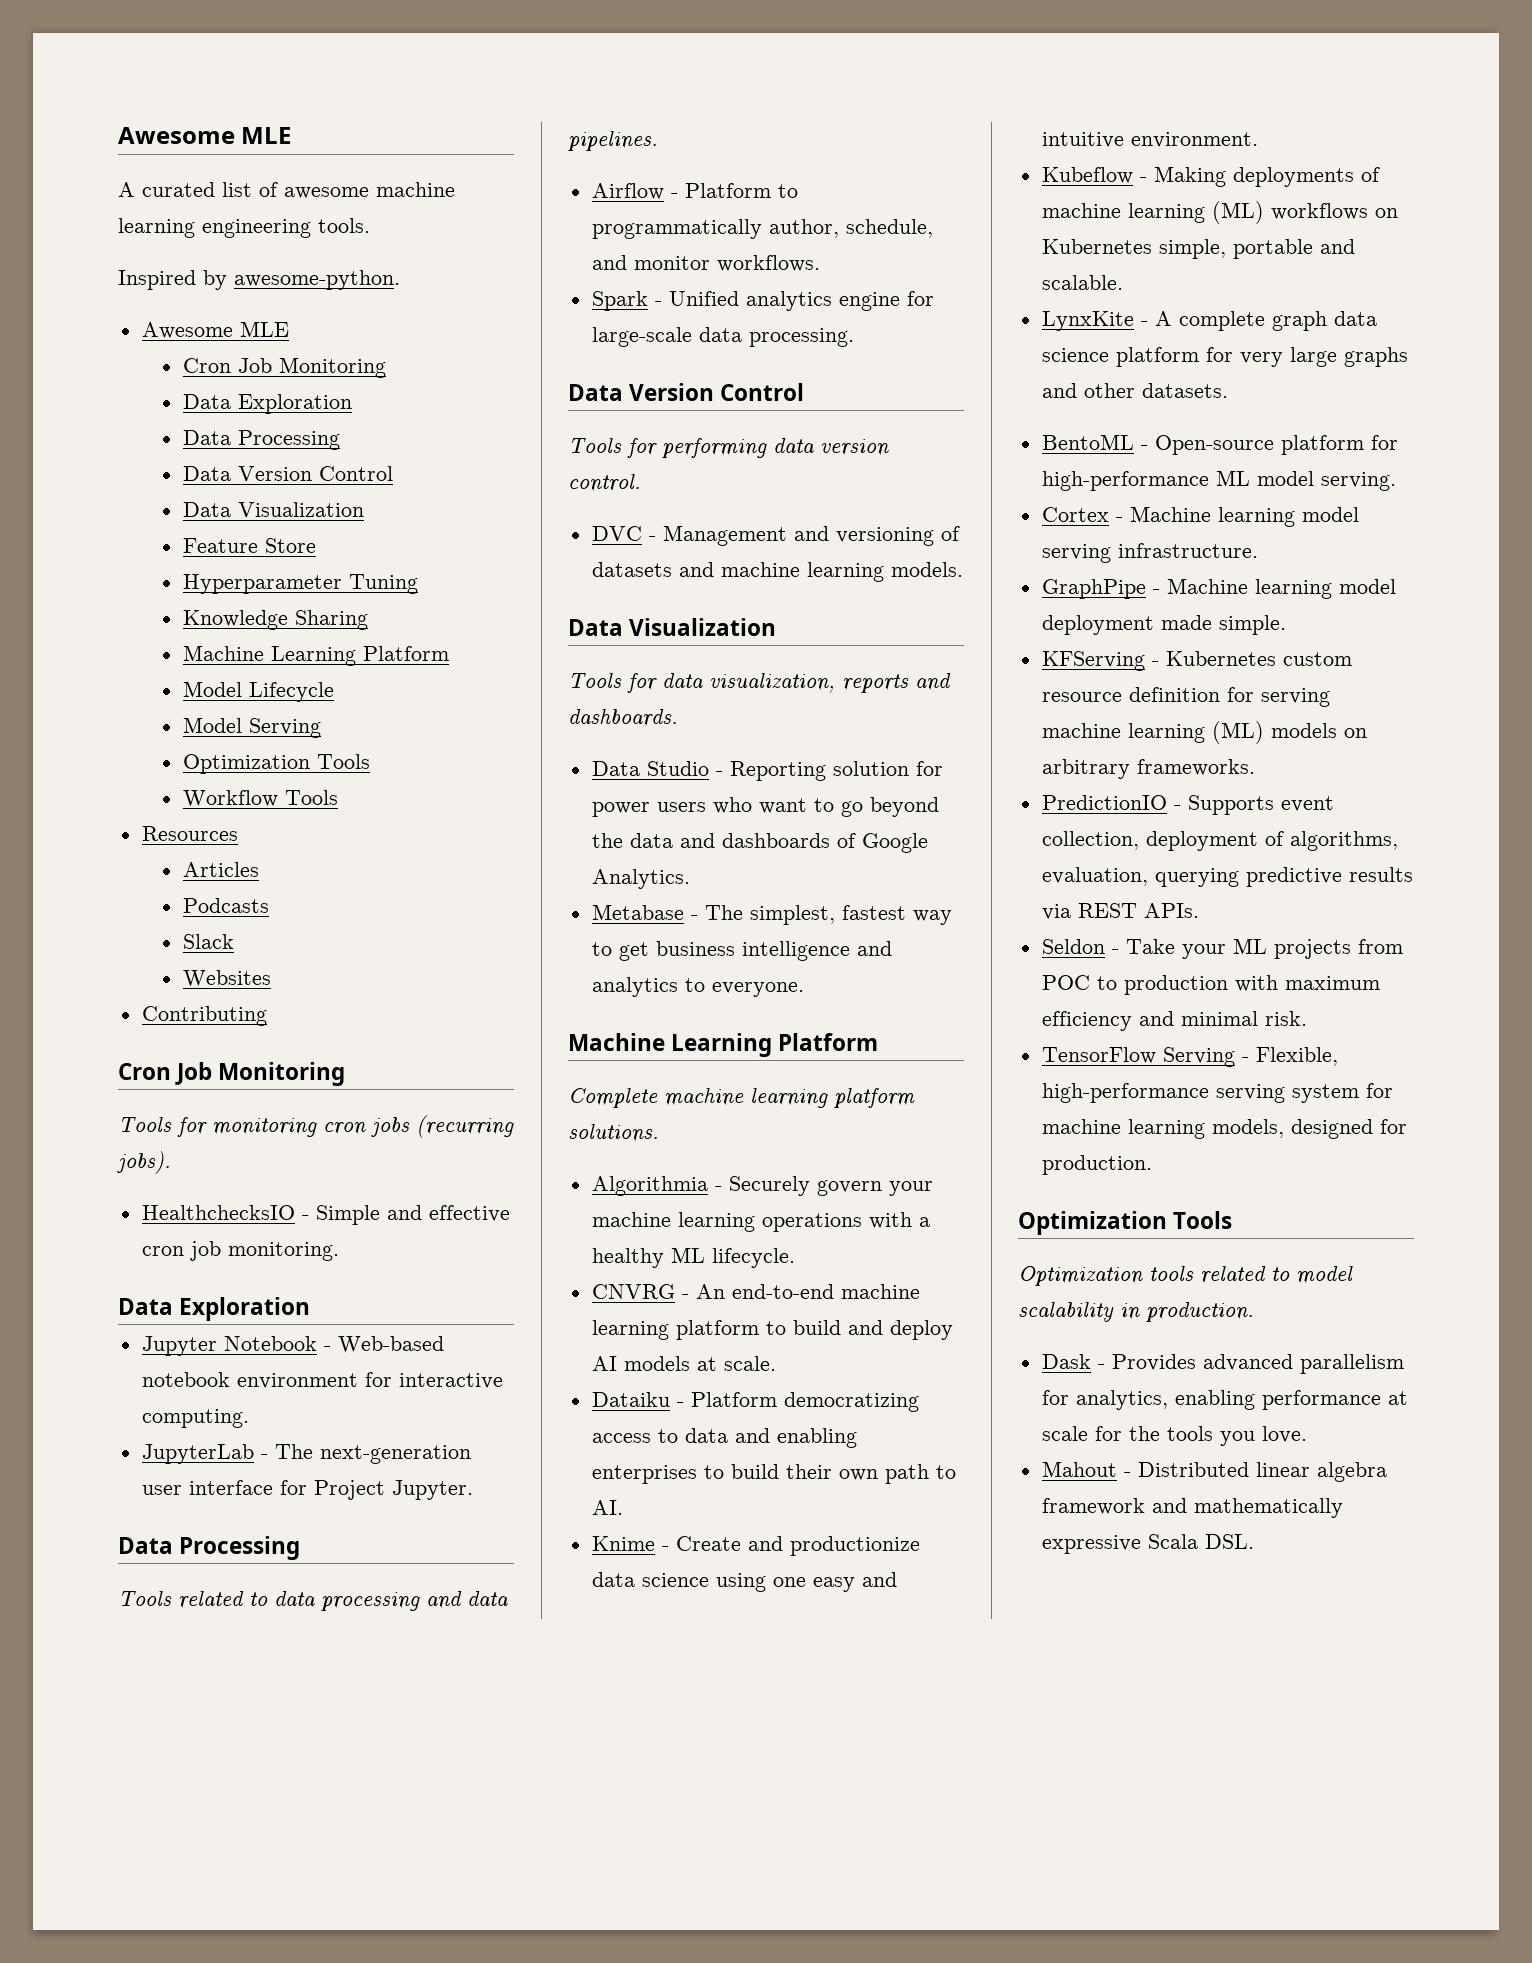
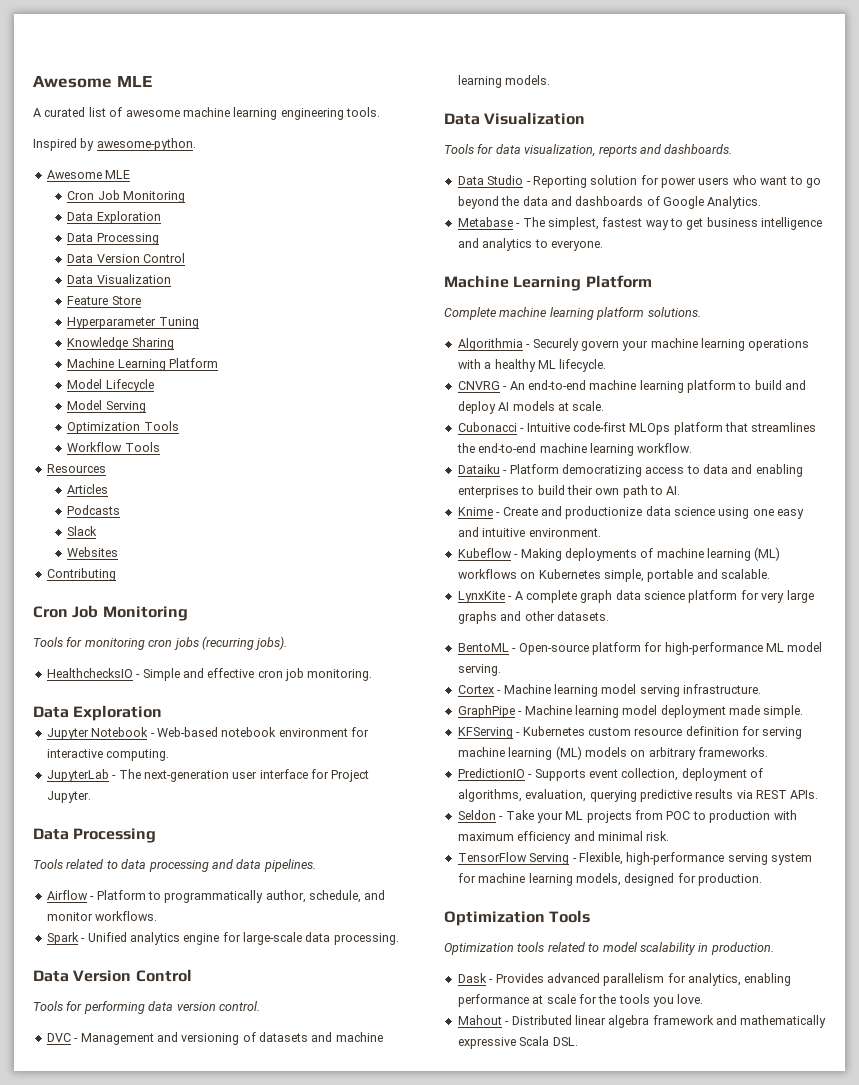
(776, 1363) none -> [457,422,817,435] [456,443,693,456] // Cubonacci - Intuitive code-first MLOps platform that streamlines the end-to-end machine learning workflow.

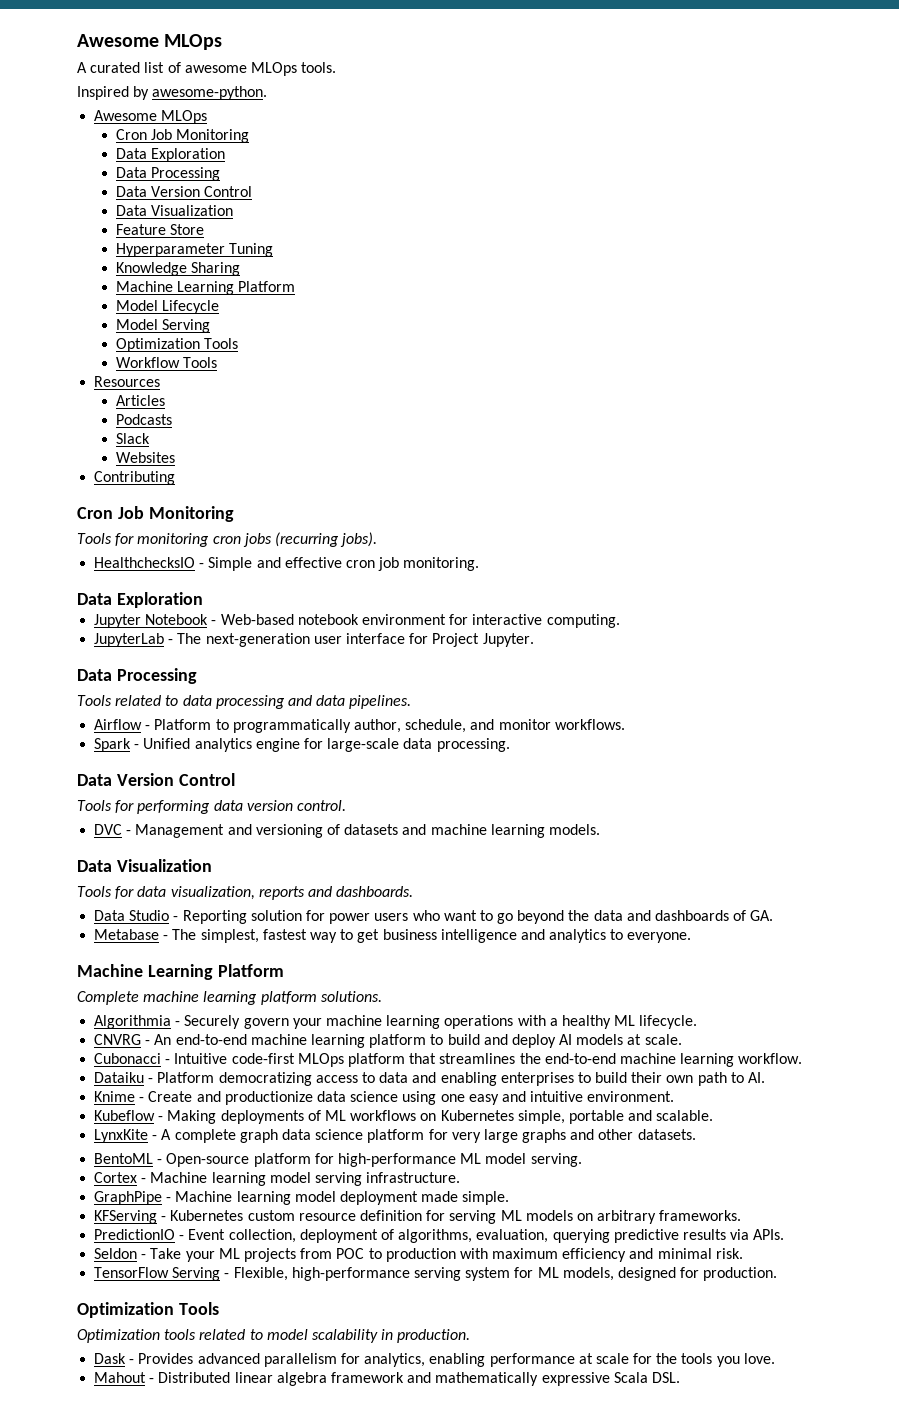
[33,75,152,88] Awesome MLE -> [77,34,223,50] Awesome MLOps
[182,107,344,120] machine learning engineering -> [250,62,297,76] MLOps
[105,170,131,179] MLE -> [161,110,208,124] MLOps
[663,196,762,209] Google Analytics. -> [750,910,774,921] GA.
[656,547,781,561] machine learning (ML) -> [324,1110,346,1121] ML
[457,746,582,760] machine learning (ML) -> [500,1210,522,1221] ML
[534,769,618,781] Supports event -> [188,1229,226,1240] Event
[756,790,787,799] REST -> (750, 1234) none
[478,873,573,886] machine learning -> [537,1267,559,1278] ML

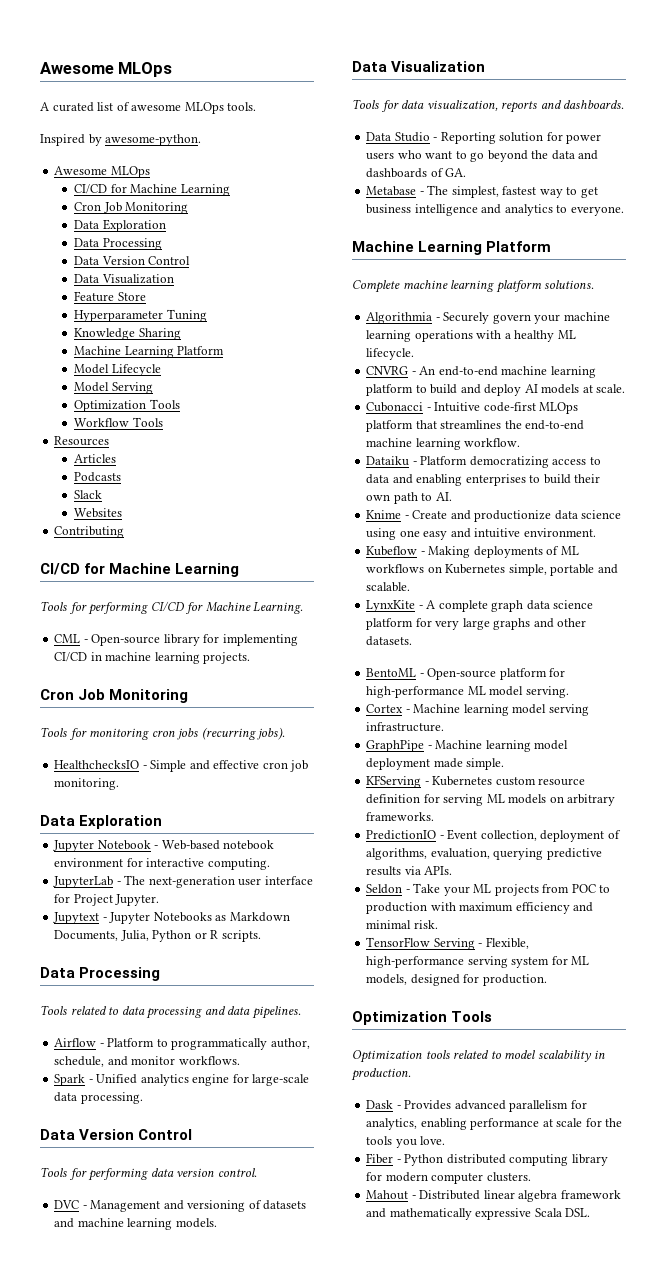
(208, 117) none -> [74,184,230,196] // CI/CD for Machine Learning
(176, 478) none -> [40,563,240,577] [40,601,304,615] [54,634,298,646] [54,652,251,664] // CI/CD for Machine Learning // Tools for performing CI/CD for Machine Learning. // CML - Open-source library for implementing CI/CD in machine learning projects.
(534, 640) none -> [53,912,290,924] [54,930,261,942] // Jupytext - Jupyter Notebooks as Markdown Documents, Julia, Python or R scripts.
(775, 1358) none -> [366,1153,608,1166] [366,1172,531,1184] // Fiber - Python distributed computing library for modern computer clusters.

